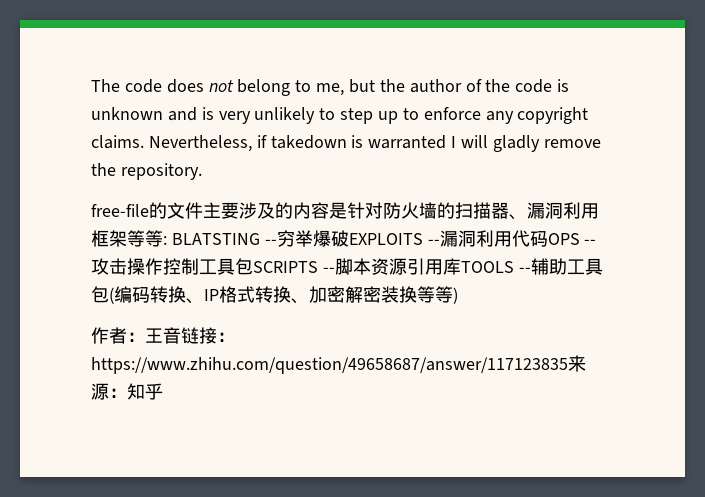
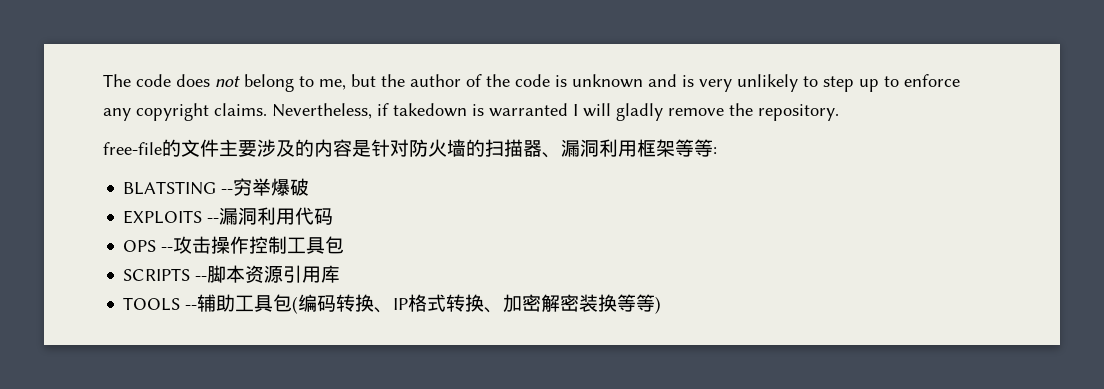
(167, 240) none -> (717, 151) //
(349, 238) none -> (310, 187) //
(548, 239) none -> (334, 216) //
(253, 266) none -> (345, 245) //
(461, 266) none -> (341, 274) //
[91,327,235,344] [91,355,586,374] [91,383,163,400] // 作者：王音链接：https://www.zhihu.com/question/49658687/answer/117123835来源：知乎 -> (662, 305) none

